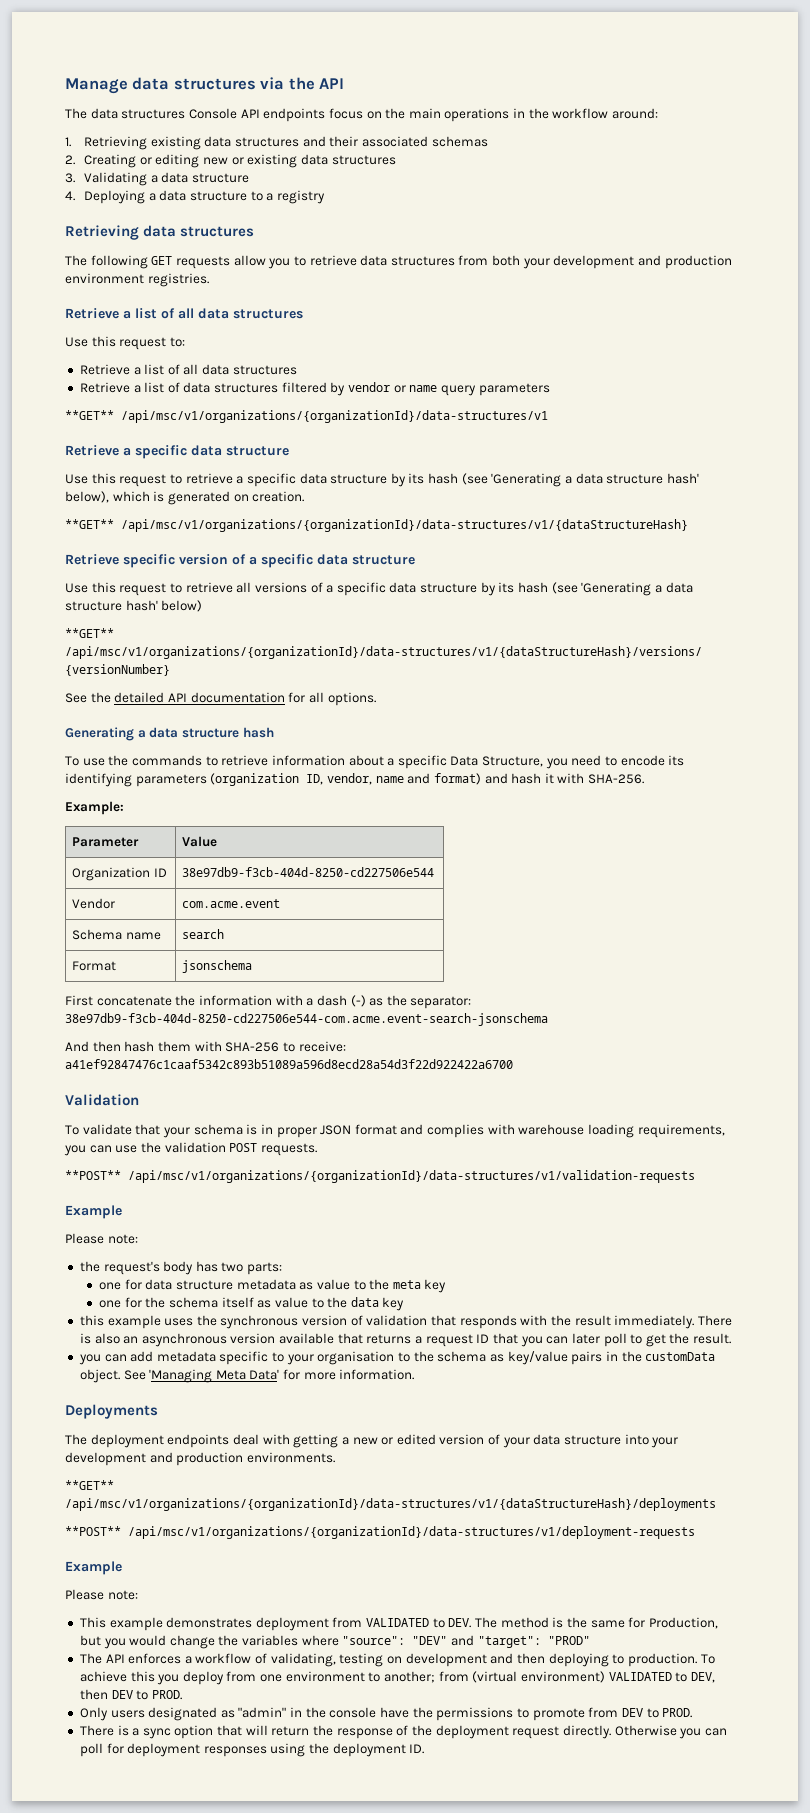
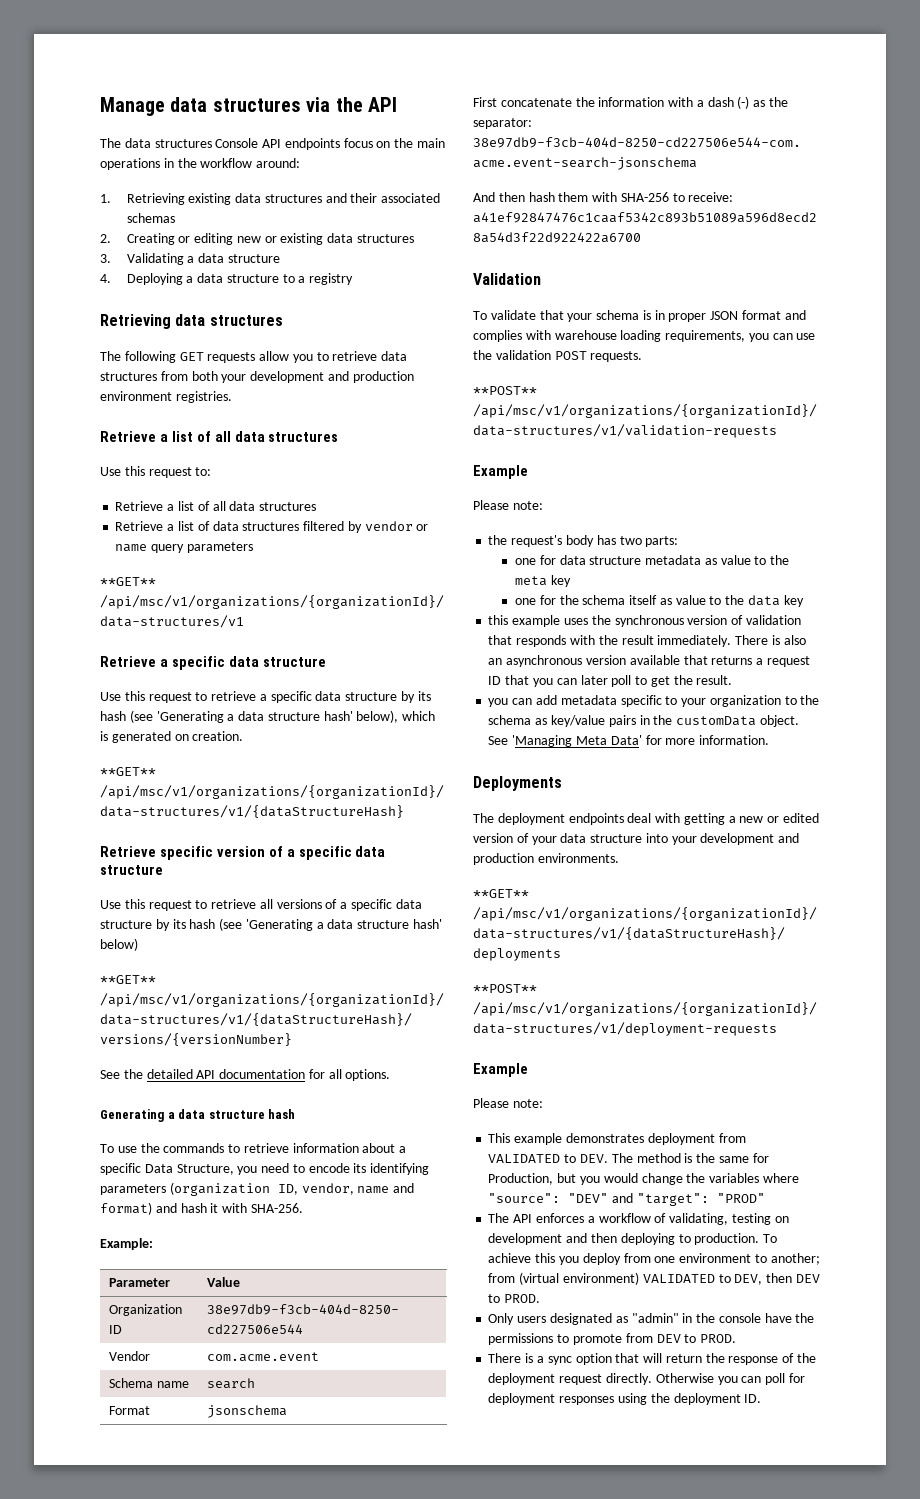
[317,1351,395,1365] organisation -> [709,695,781,707] organization

